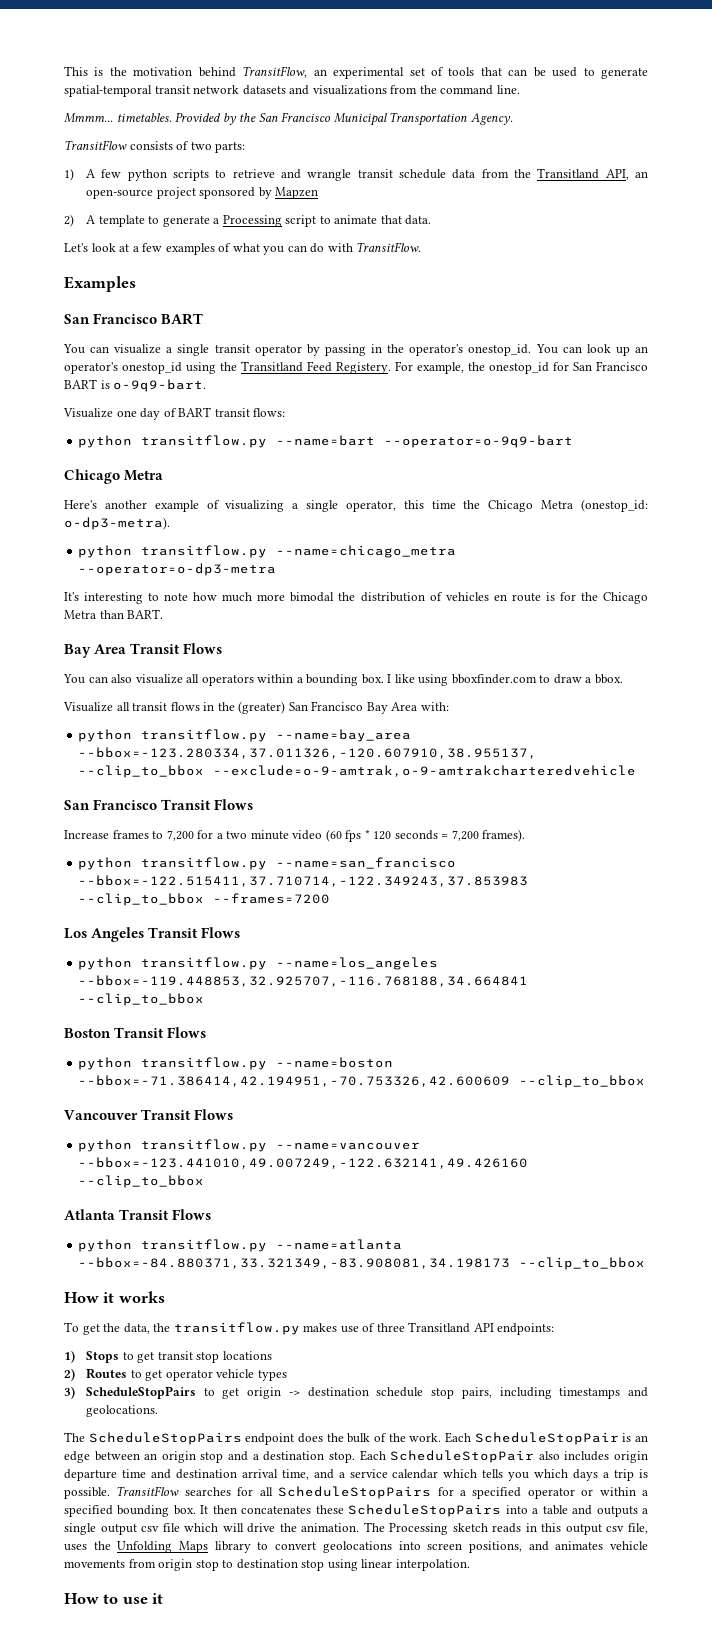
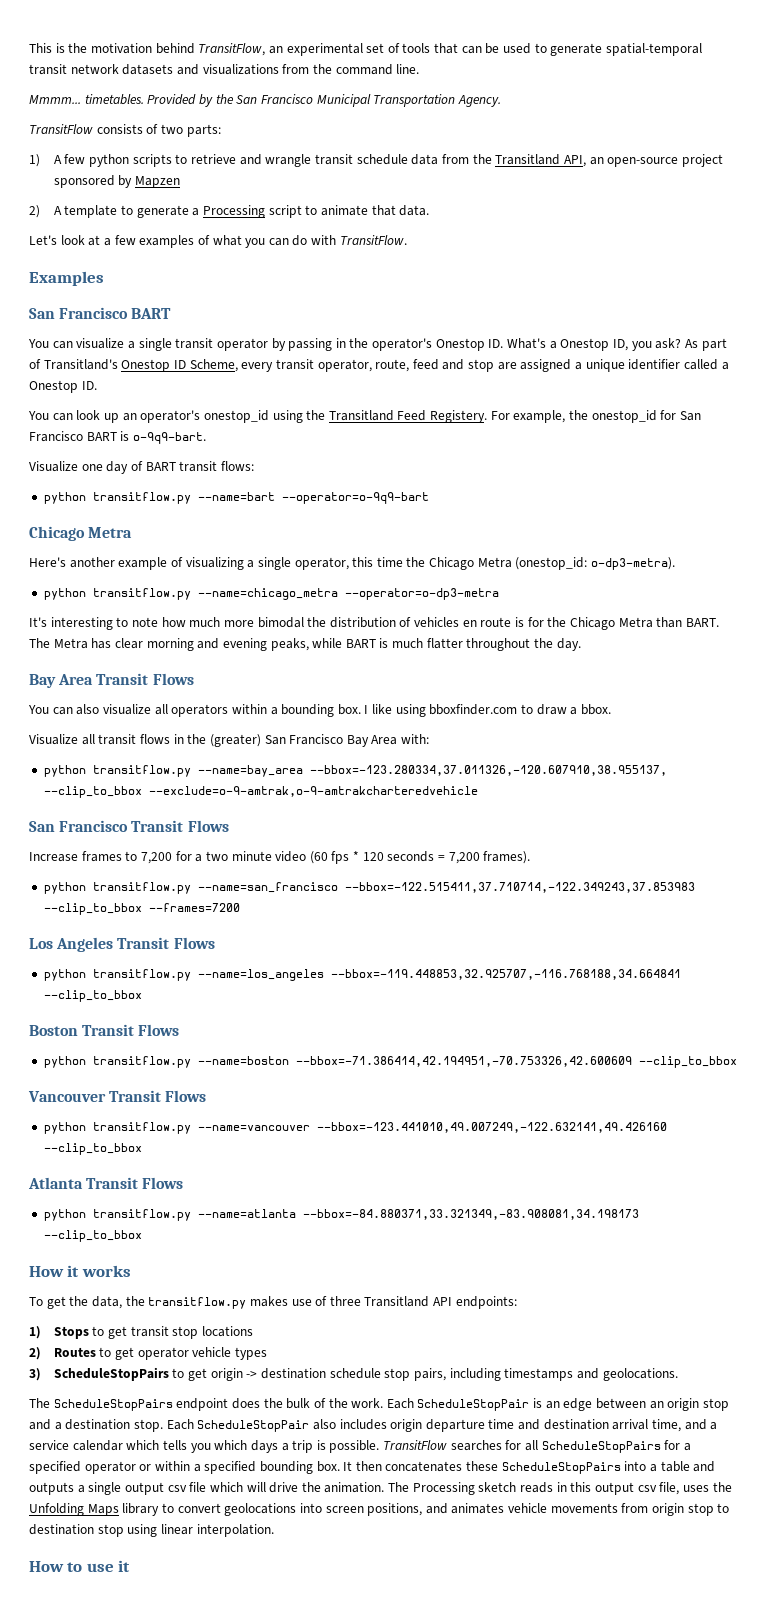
[468,344,532,356] onestop_id. -> [435,338,727,351] [29,359,729,372] [29,380,97,393] Onestop ID. What's a Onestop ID, you ask? As part of Transitland's Onestop ID Scheme, every transit operator, route, feed and stop are assigned a unique identifier called a Onestop ID. //
(164, 614) none -> [29,638,581,651] The Metra has clear morning and evening peaks, while BART is much flatter throughout the day.

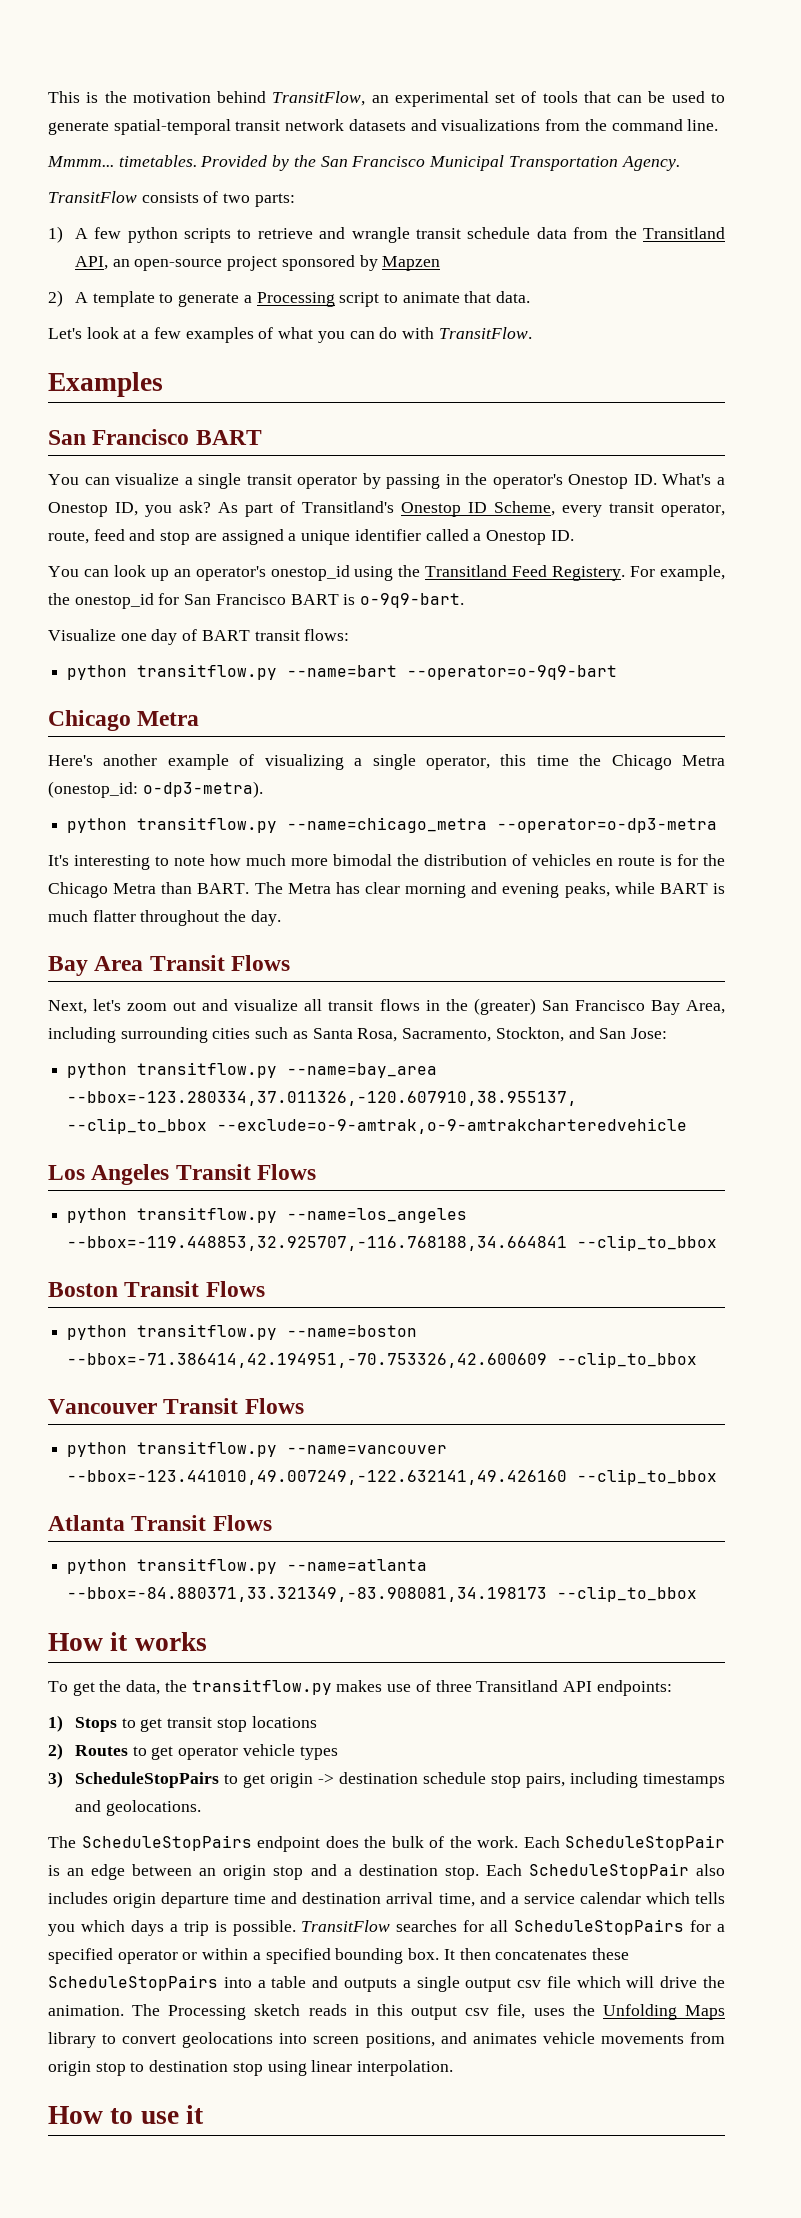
[28,704,611,717] [29,734,78,745] You can also visualize all operators within a bounding box. I like using bboxfinder.com to draw a bbox. // Visualize -> [48,999,299,1014] Next, let's zoom out and visualize
[371,734,430,745] Area with: -> [686,1000,726,1014] [48,1027,667,1043] Area, including surrounding cities such as Santa Rosa, Sacramento, Stockton, and San Jose:
[29,820,229,832] [29,851,531,864] [43,882,695,894] [43,903,240,915] // San Francisco Transit Flows // Increase frames to 7,200 for a two minute video (60 fps * 120 seconds = 7,200 frames). // python transitflow.py --name=san_francisco --bbox=-122.515411,37.710714,-122.349243,37.853983 --clip_to_bbox --frames=7200 -> (688, 1126) none

